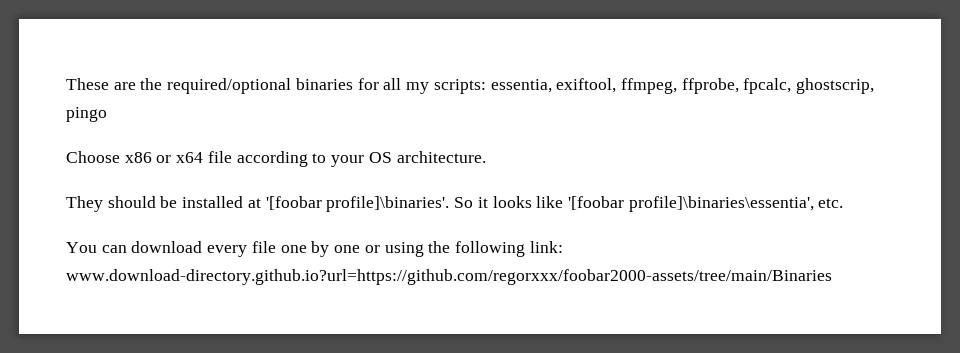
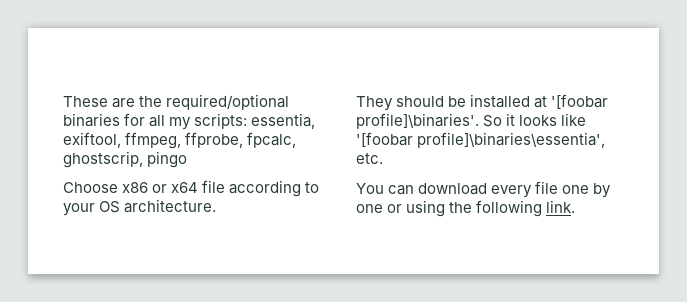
[529,241,563,253] [66,269,832,285] link: www.download-directory.github.io?url=https://github.com/regorxxx/foobar2000-assets/tree/main/Binaries -> [546,200,576,213] link.

